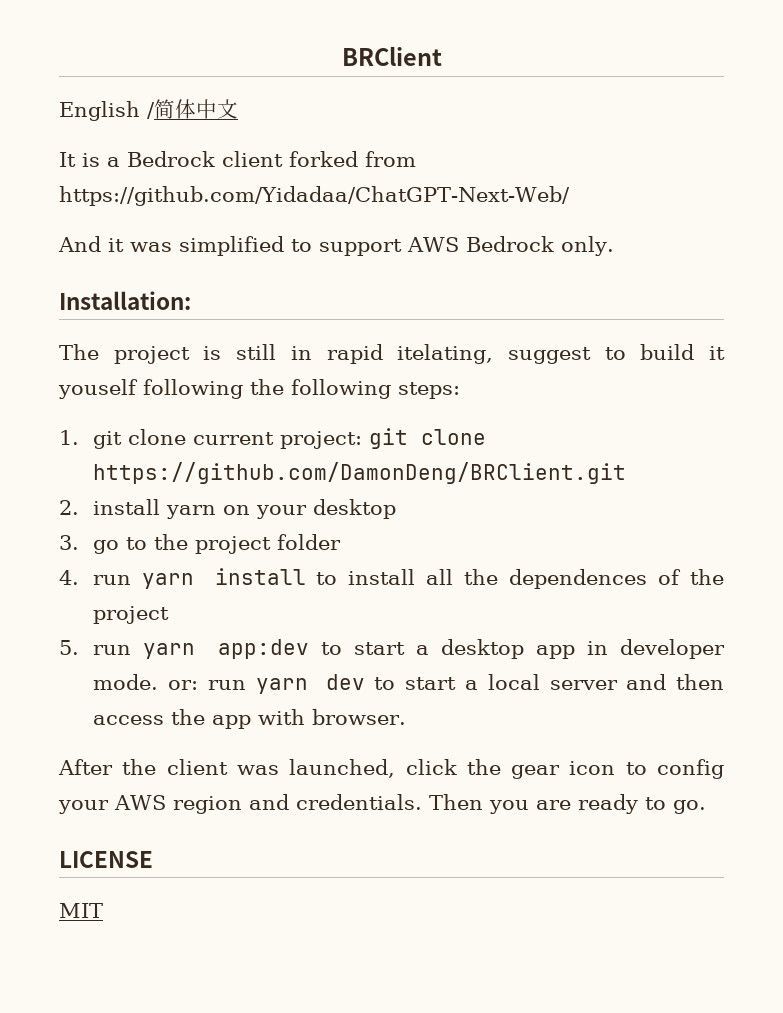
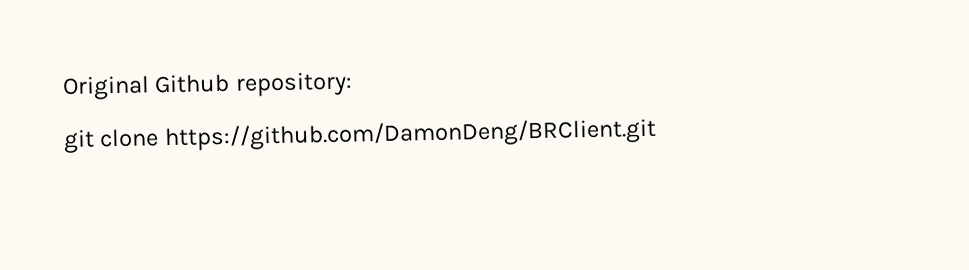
[341,46,442,66] [59,99,238,121] [59,151,416,167] [59,186,570,206] [58,236,614,256] [59,291,191,310] [59,344,725,364] [58,379,460,399] [59,428,487,449] [93,462,627,484] [59,499,397,519] [59,534,342,554] [59,568,724,589] [93,606,170,624] [59,639,726,659] [93,674,724,694] [93,709,407,729] [58,759,724,779] [58,794,706,814] [59,851,153,868] [59,903,103,918] BRClient // English /简体中文 // It is a Bedrock client forked from https://github.com/Yidadaa/ChatGPT-Next-Web/ // And it was simplified to support AWS Bedrock only. // Installation: // The project is still in rapid itelating, suggest to build it youself following the following steps: // 1. git clone current project: git clone https://github.com/DamonDeng/BRClient.git // 2. install yarn on your desktop // 3. go to the project folder // 4. run yarn install to install all the dependences of the project // 5. run yarn app:dev to start a desktop app in developer mode. or: run yarn dev to start a local server and then access the app with browser. // After the client was launched, click the gear icon to config your AWS region and credentials. Then you are ready to go. // LICENSE // MIT -> [62,71,353,101] [63,117,657,153] Original Github repository: // git clone https://github.com/DamonDeng/BRClient.git

